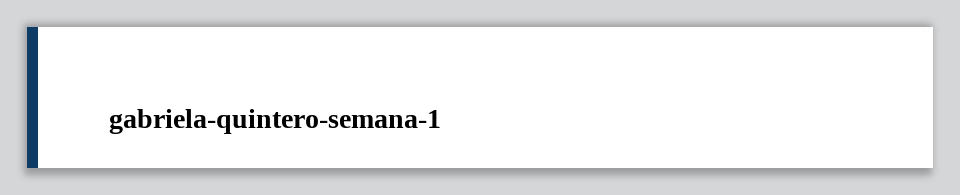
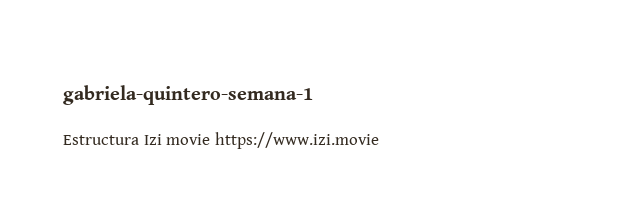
(441, 121) none -> [63,132,379,149] // Estructura Izi movie https://www.izi.movie

